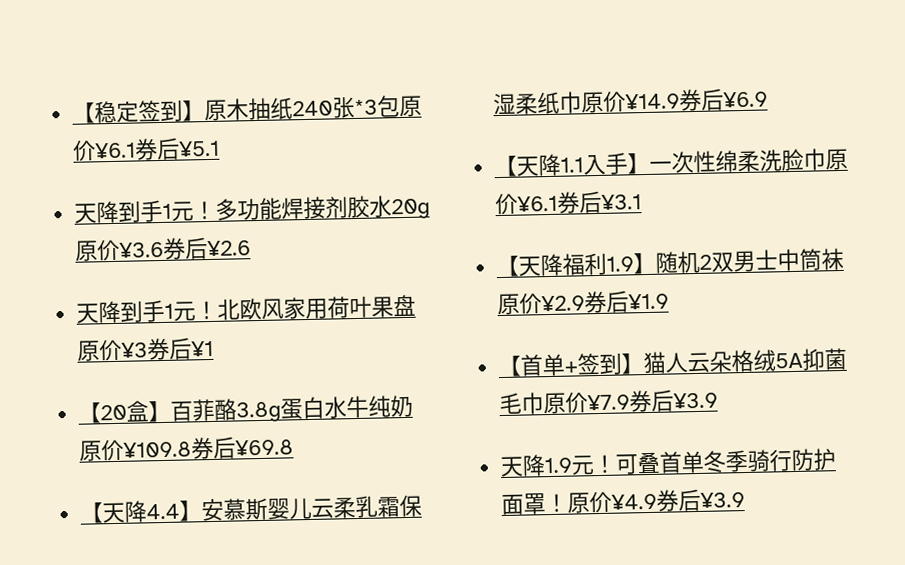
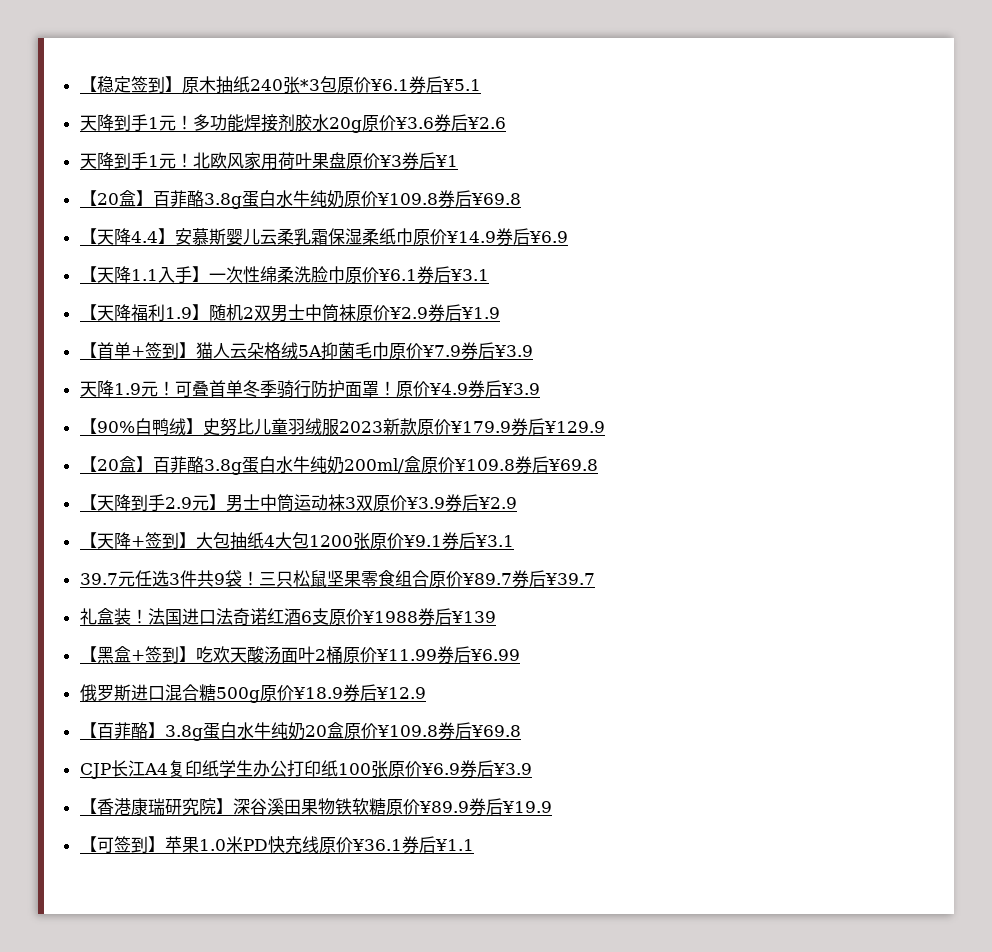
(746, 500) none -> [79,418,605,436] [79,456,598,475] [79,494,517,512] [79,532,514,550] [79,570,595,588] [79,608,496,626] [79,646,520,664] [79,684,426,703] [79,722,521,741] [79,760,532,779] [79,798,552,816] [79,836,474,854] // 【90%白鸭绒】史努比儿童羽绒服2023新款原价¥179.9券后¥129.9 // 【20盒】百菲酪3.8g蛋白水牛纯奶200ml/盒原价¥109.8券后¥69.8 // 【天降到手2.9元】男士中筒运动袜3双原价¥3.9券后¥2.9 // 【天降+签到】大包抽纸4大包1200张原价¥9.1券后¥3.1 // 39.7元任选3件共9袋！三只松鼠坚果零食组合原价¥89.7券后¥39.7 // 礼盒装！法国进口法奇诺红酒6支原价¥1988券后¥139 // 【黑盒+签到】吃欢天酸汤面叶2桶原价¥11.99券后¥6.99 // 俄罗斯进口混合糖500g原价¥18.9券后¥12.9 // 【百菲酪】3.8g蛋白水牛纯奶20盒原价¥109.8券后¥69.8 // CJP长江A4复印纸学生办公打印纸100张原价¥6.9券后¥3.9 // 【香港康瑞研究院】深谷溪田果物铁软糖原价¥89.9券后¥19.9 // 【可签到】苹果1.0米PD快充线原价¥36.1券后¥1.1

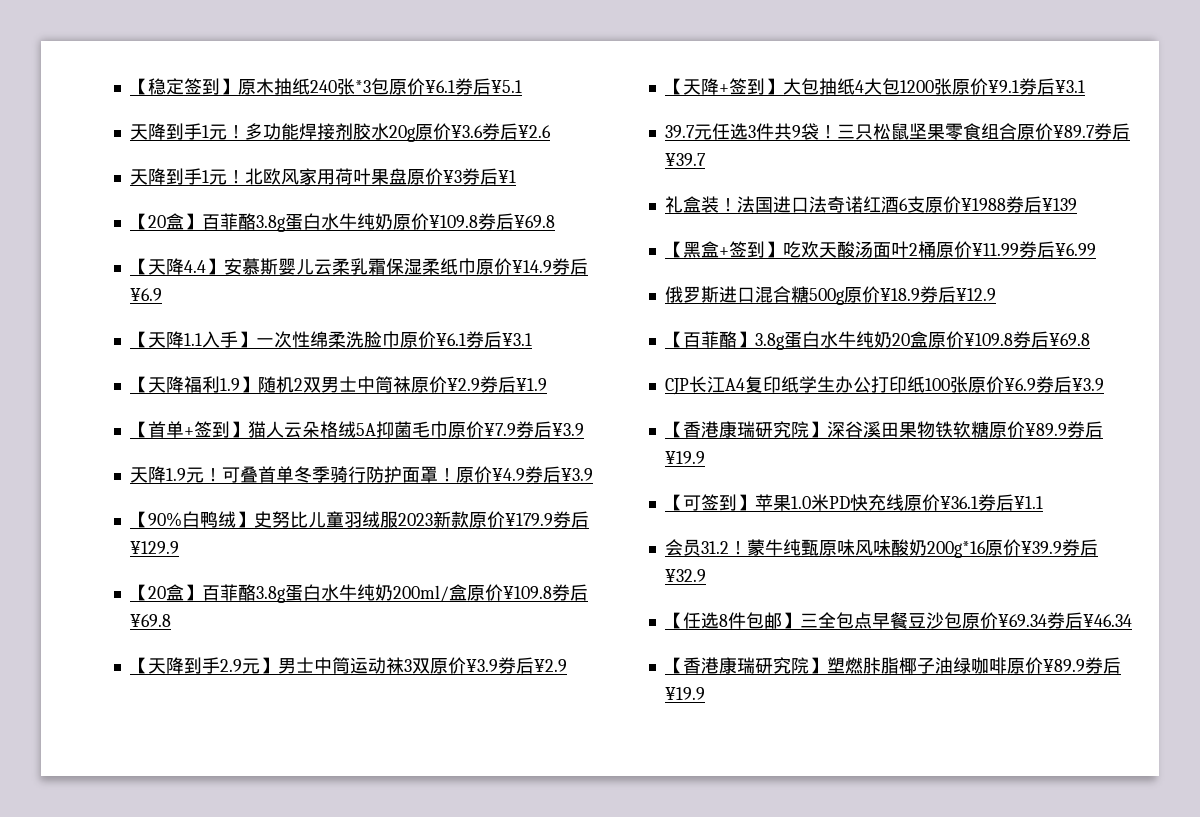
(474, 845) none -> [664,539,1098,558] [664,569,706,582] [664,612,1132,629] [664,657,1121,674] [664,687,705,700] // 会员31.2！蒙牛纯甄原味风味酸奶200g*16原价¥39.9券后¥32.9 // 【任选8件包邮】三全包点早餐豆沙包原价¥69.34券后¥46.34 // 【香港康瑞研究院】塑燃胩脂椰子油绿咖啡原价¥89.9券后¥19.9

